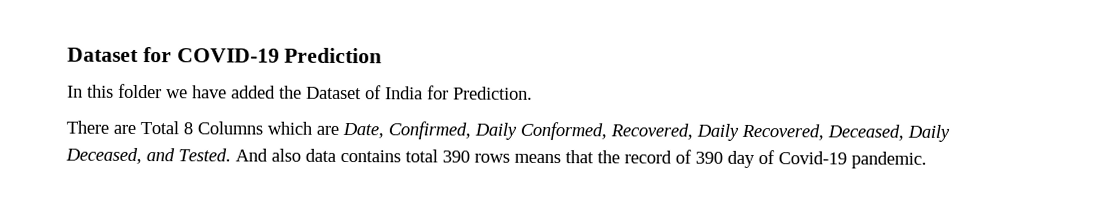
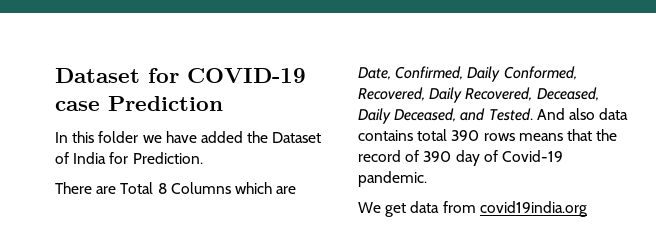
(280, 55) none -> [55,101,100,111] case
(927, 160) none -> [358,201,587,217] // We get data from covid19india.org

